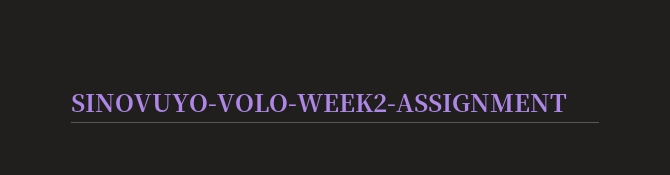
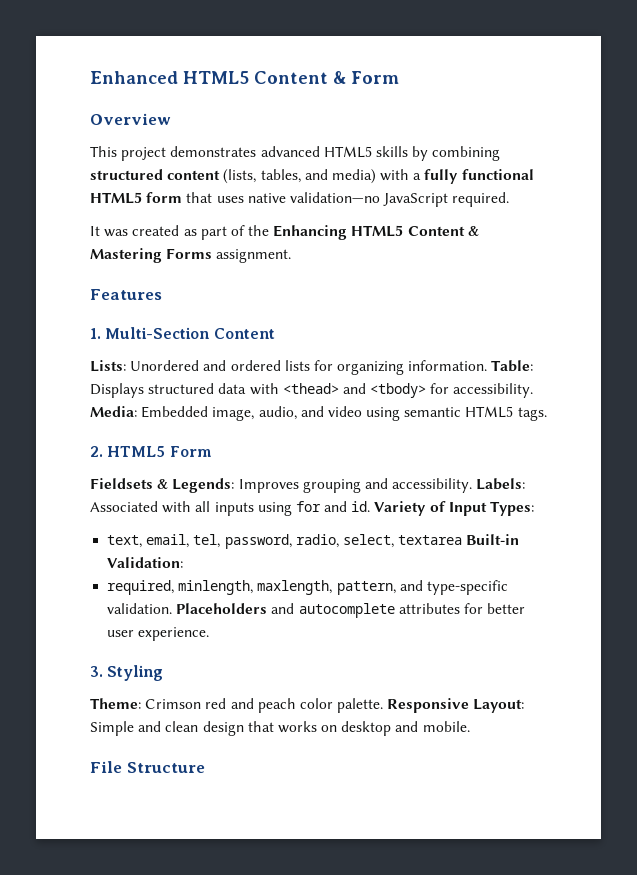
[71,94,567,112] SINOVUYO-VOLO-WEEK2-ASSIGNMENT -> [90,71,399,84] [90,113,171,125] [90,146,501,161] [90,169,534,184] [90,192,510,207] [90,225,479,240] [90,248,292,263] [90,289,162,300] [90,327,275,339] [90,360,534,375] [90,383,534,398] [90,406,547,421] [90,446,212,457] [90,478,526,493] [90,501,535,516] [107,534,520,549] [107,557,184,568] [107,580,508,595] [107,603,526,618] [107,627,210,641] [90,665,164,681] [90,698,525,713] [90,721,470,736] [90,761,205,773] Enhanced HTML5 Content & Form // Overview // This project demonstrates advanced HTML5 skills by combining structured content (lists, tables, and media) with a fully functional HTML5 form that uses native validation—no JavaScript required. // It was created as part of the Enhancing HTML5 Content & Mastering Forms assignment. // Features // 1. Multi-Section Content // Lists: Unordered and ordered lists for organizing information. Table: Displays structured data with <thead> and <tbody> for accessibility. Media: Embedded image, audio, and video using semantic HTML5 tags. // 2. HTML5 Form // Fieldsets & Legends: Improves grouping and accessibility. Labels: Associated with all inputs using for and id. Variety of Input Types: // text, email, tel, password, radio, select, textarea Built-in Validation: // required, minlength, maxlength, pattern, and type-specific validation. Placeholders and autocomplete attributes for better user experience. // 3. Styling // Theme: Crimson red and peach color palette. Responsive Layout: Simple and clean design that works on desktop and mobile. // File Structure

